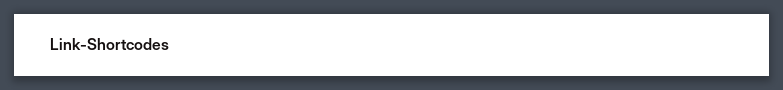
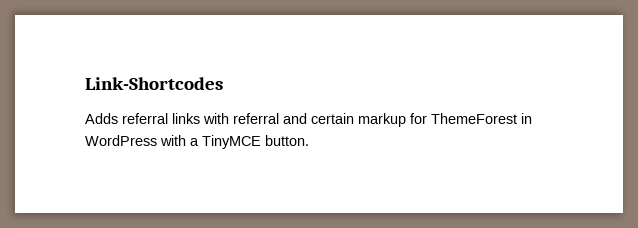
(169, 44) none -> [85,113,532,127] [85,135,309,149] // Adds referral links with referral and certain markup for ThemeForest in WordPress with a TinyMCE button.

